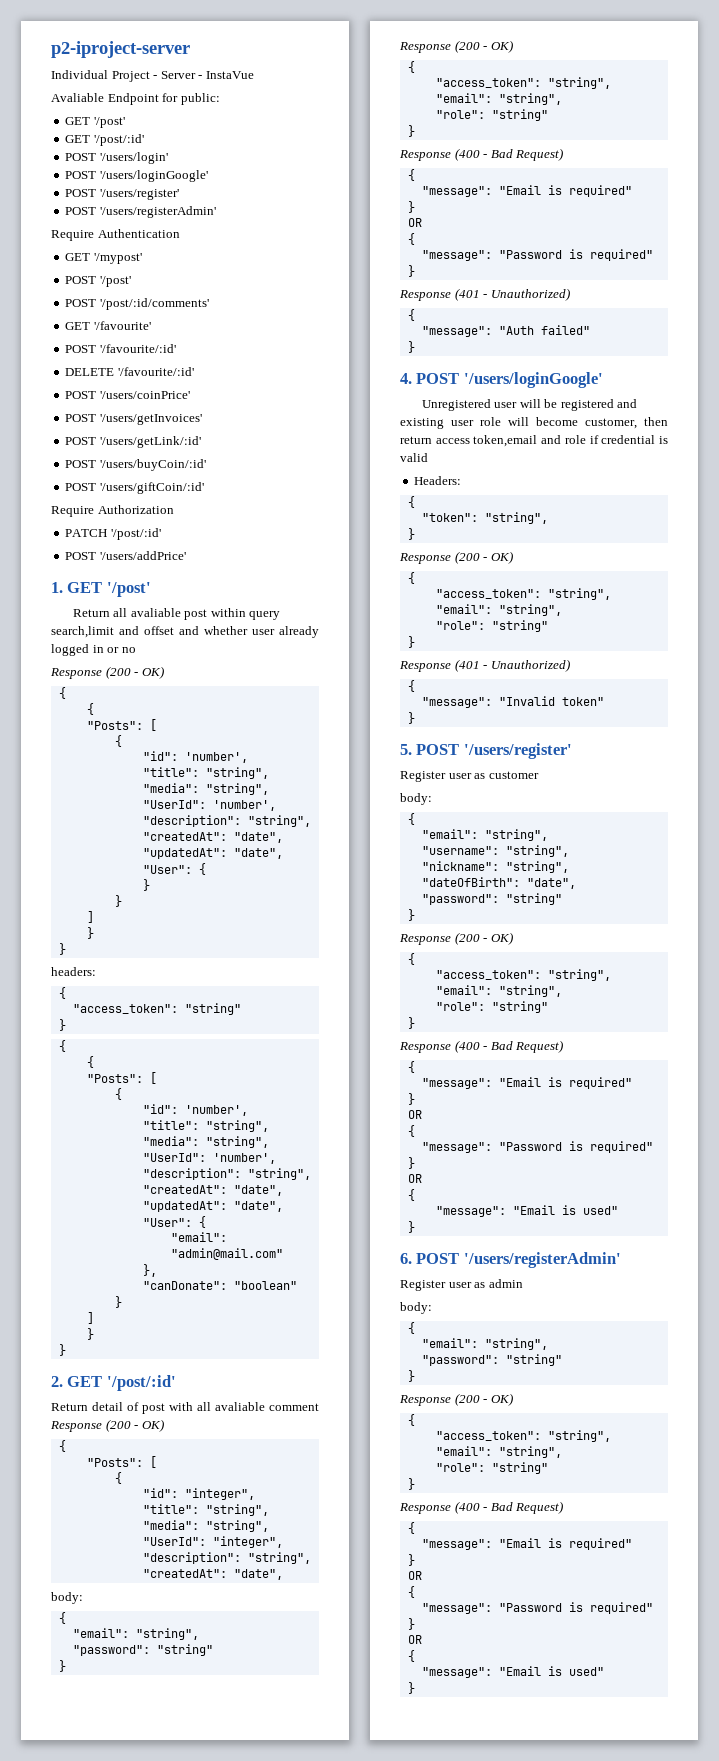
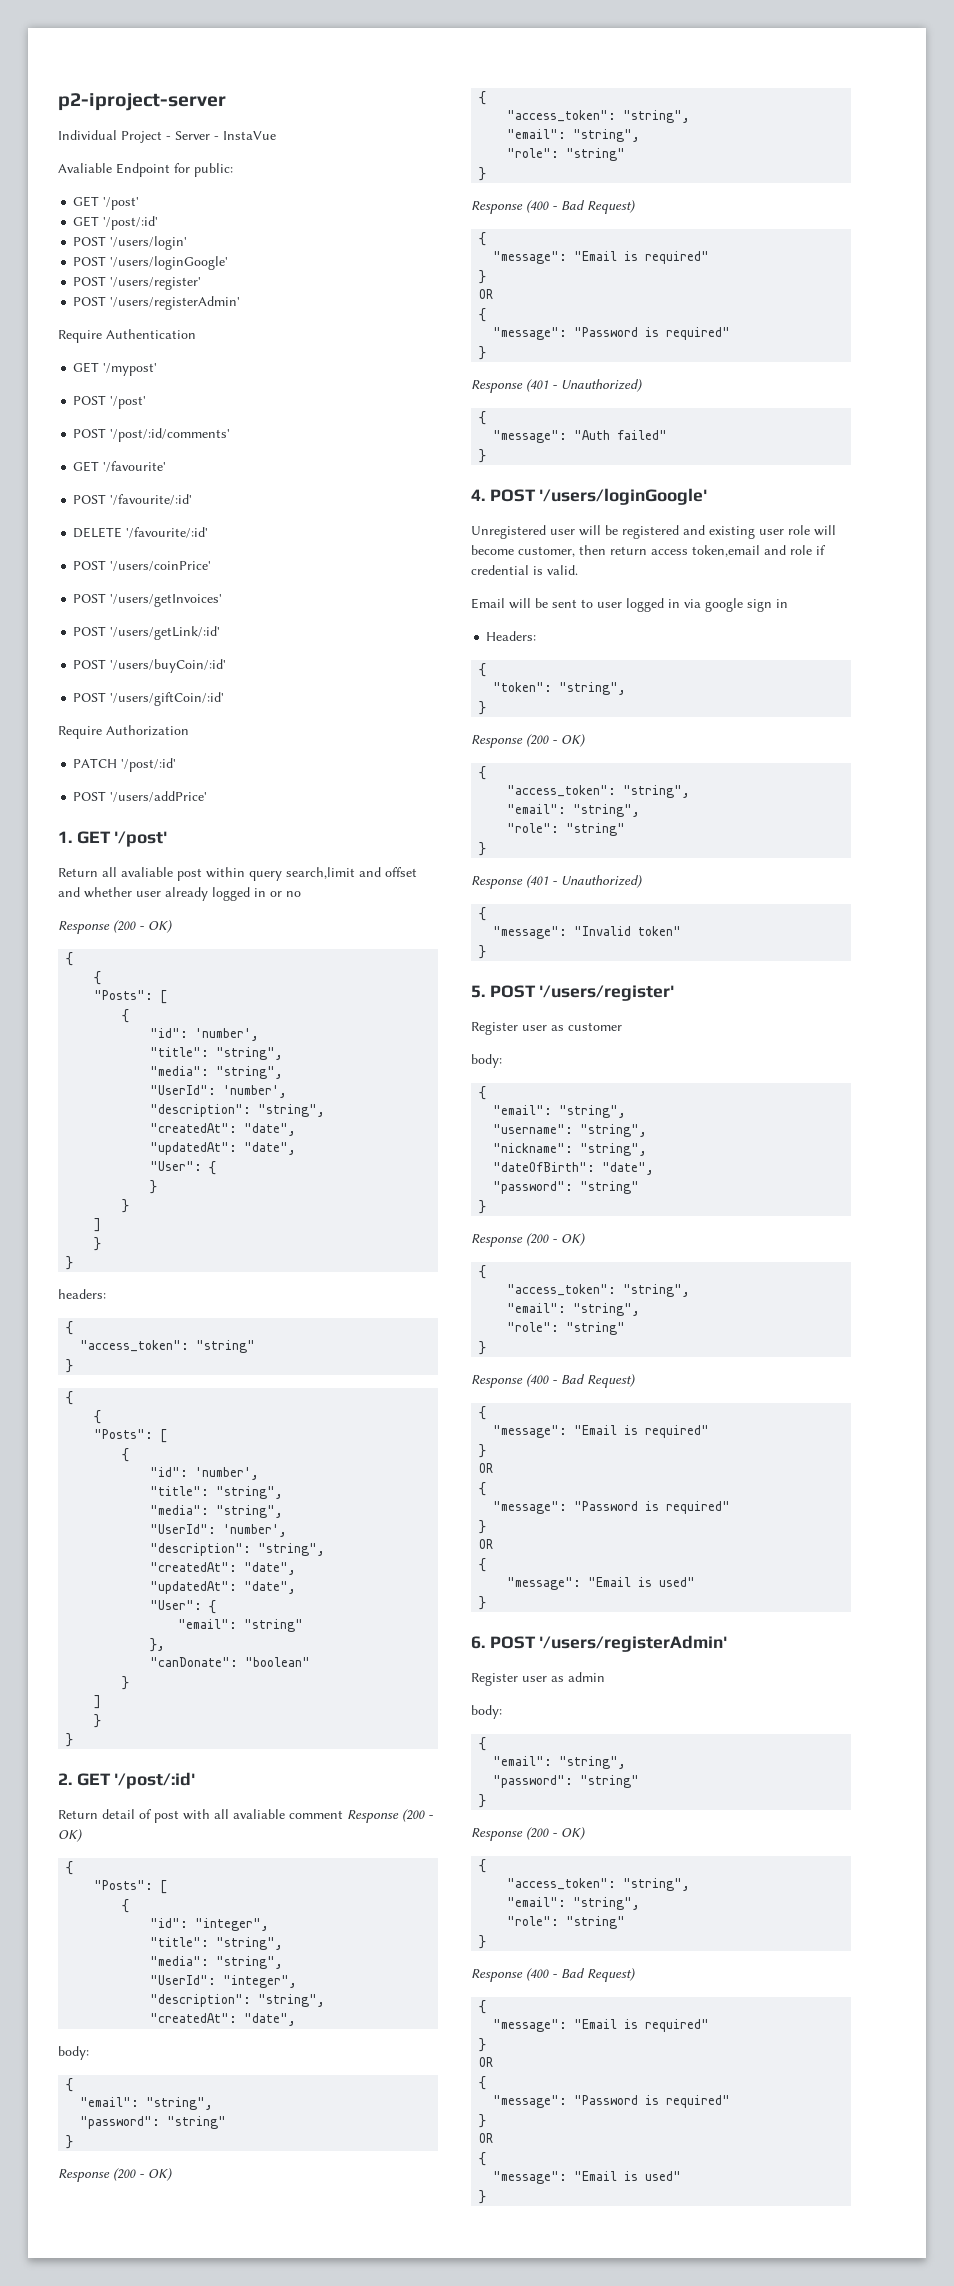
[170,1248,283,1260] "admin@mail.com" -> [244,1619,304,1632] "string"
[400,453,428,462] valid -> [547,565,578,575] [471,598,788,612] valid. // Email will be sent to user logged in via google sign in

